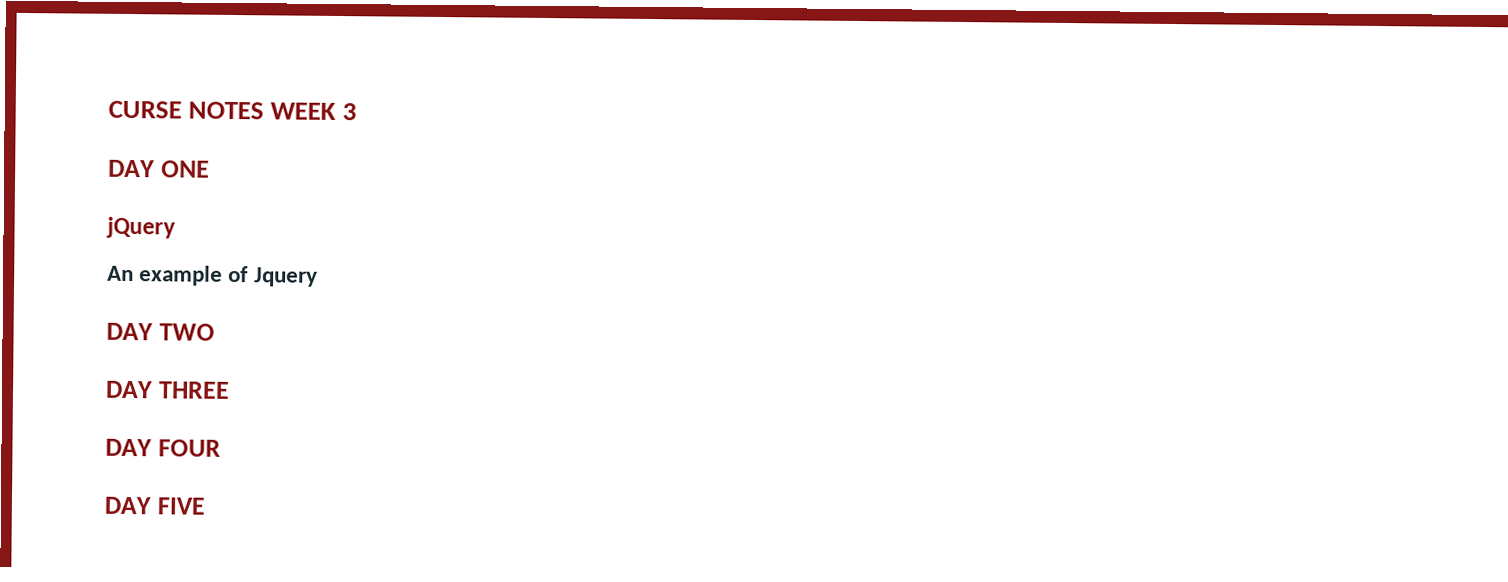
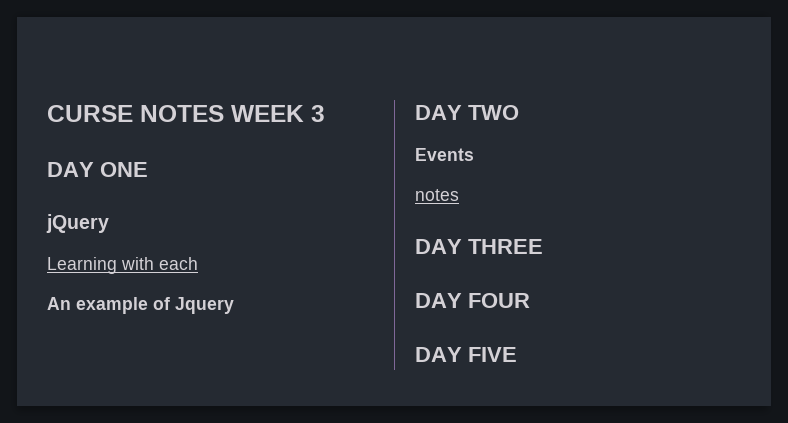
(176, 227) none -> [47,257,198,274] // Learning with each
(215, 332) none -> [415,148,474,161] [415,189,459,201] // Events // notes

